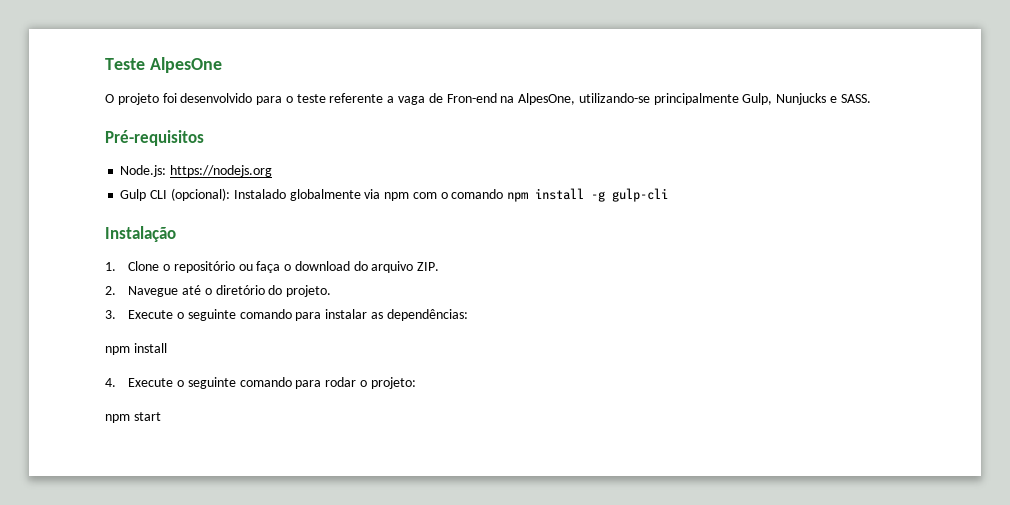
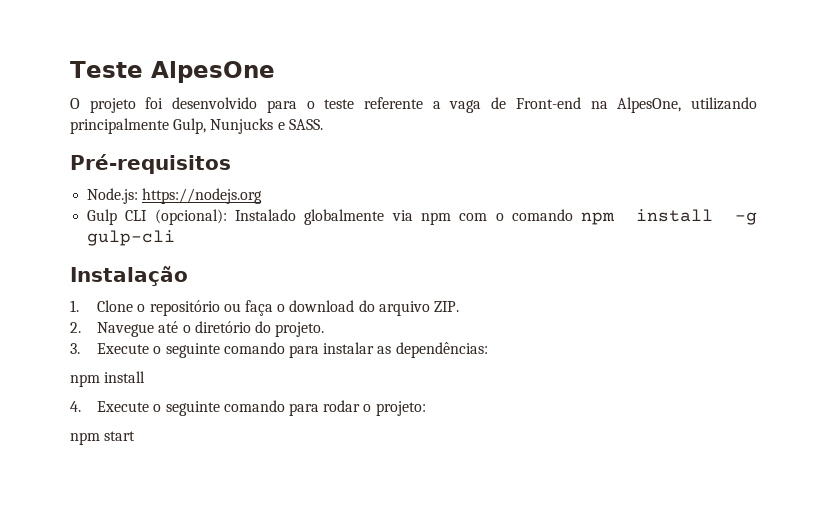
[446,93,497,103] Fron-end -> [515,97,581,109] Front-end
[578,93,650,103] utilizando-se -> [690,97,757,110] utilizando

